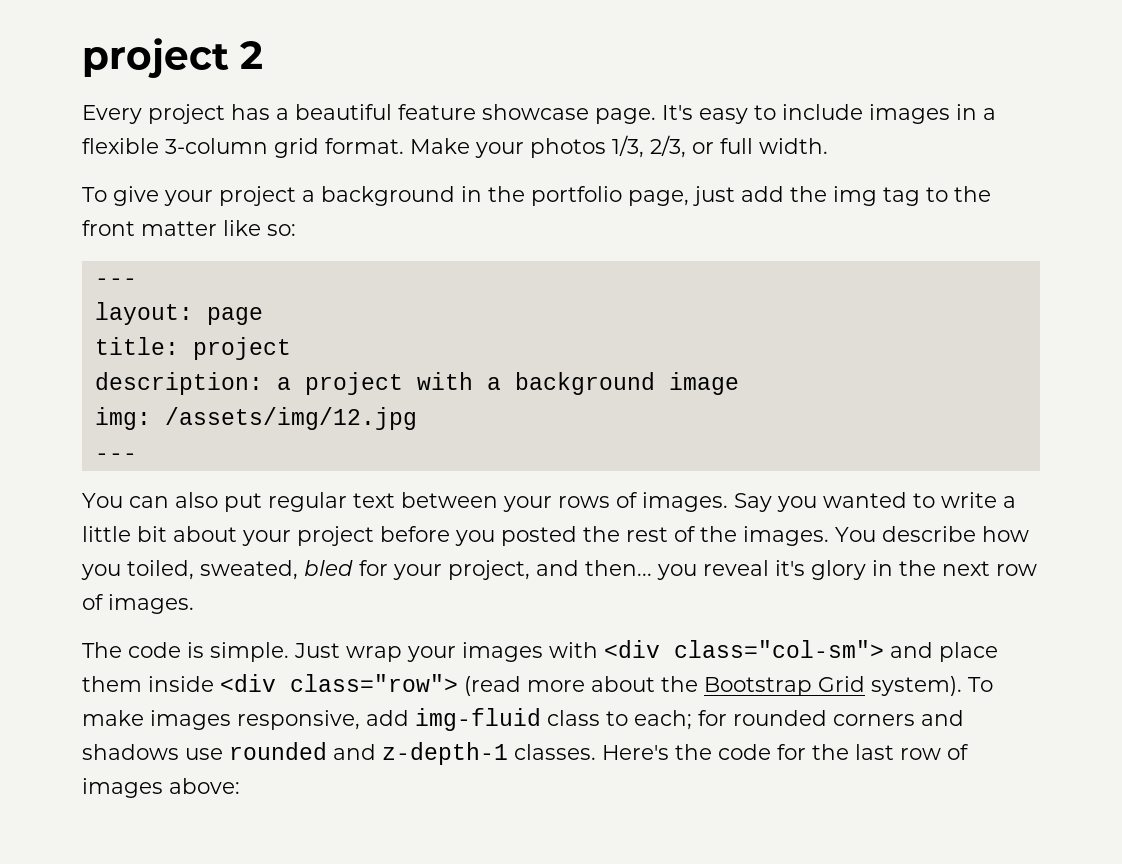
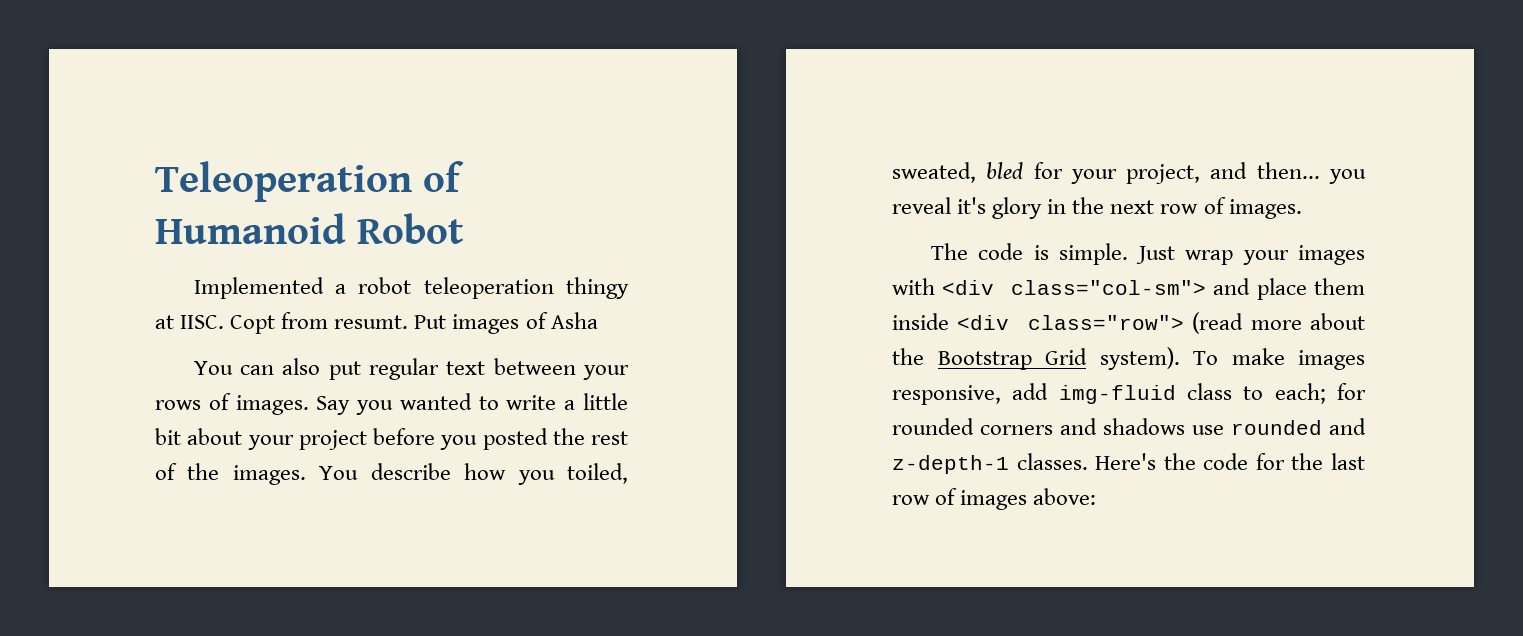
[82,38,263,78] [82,104,996,124] [82,135,828,158] [82,186,991,206] [82,220,296,236] [94,278,137,285] [94,302,263,325] [94,337,291,360] [94,372,739,395] [94,407,417,430] [94,453,137,460] project 2 // Every project has a beautiful feature showcase page. It's easy to include images in a flexible 3-column grid format. Make your photos 1/3, 2/3, or full width. // To give your project a background in the portfolio page, just add the img tag to the front matter like so: // --- // layout: page // title: project // description: a project with a background image // img: /assets/img/12.jpg // --- -> [155,161,464,202] [155,213,464,244] [193,277,629,299] [155,312,598,334] Teleoperation of Humanoid Robot // Implemented a robot teleoperation thingy at IISC. Copt from resumt. Put images of Asha

